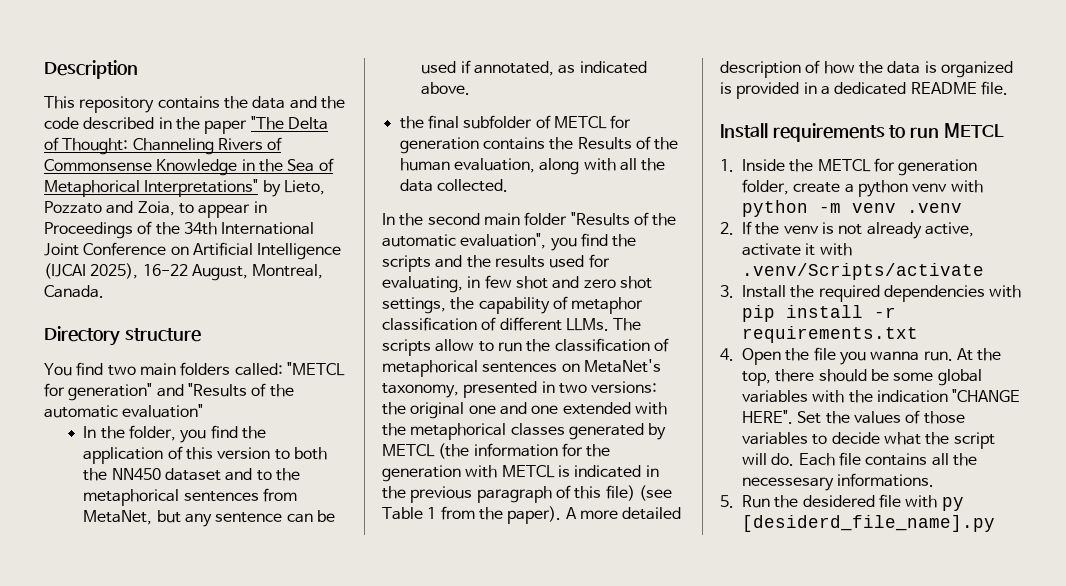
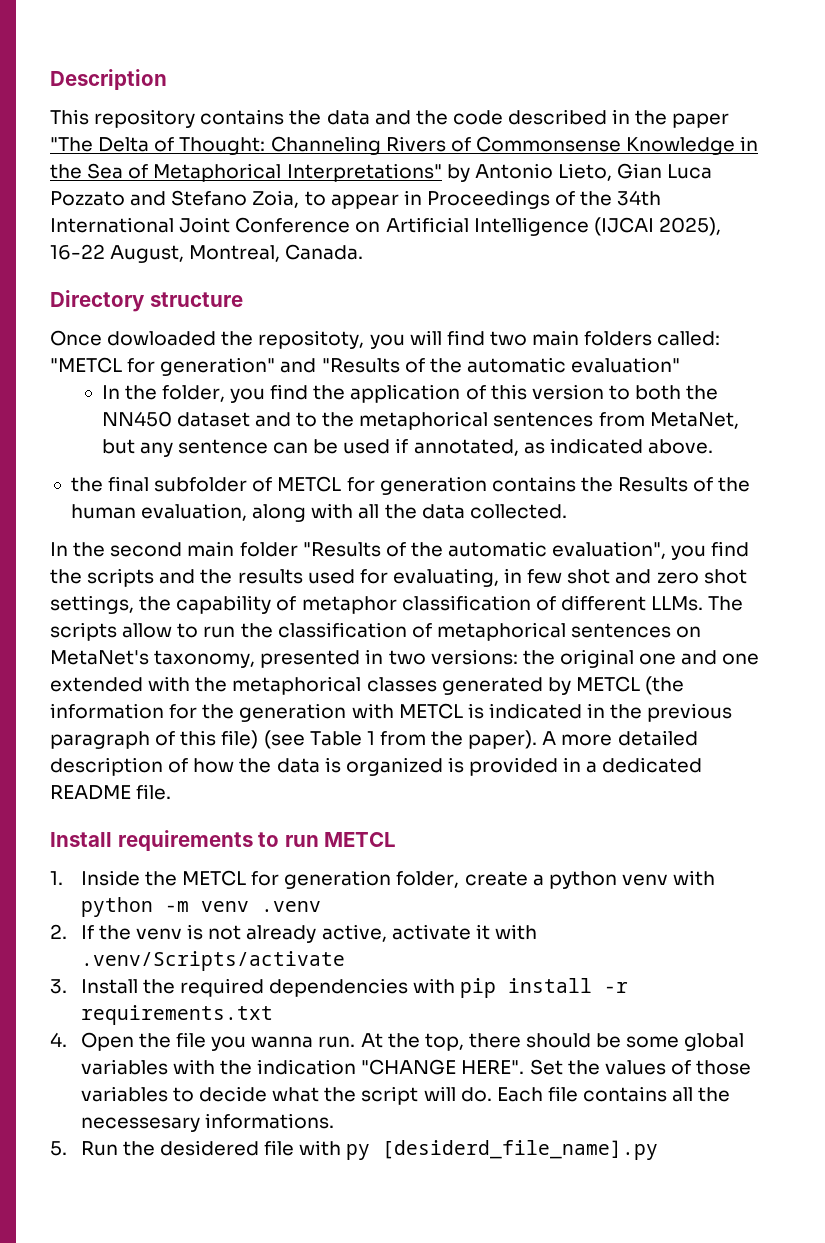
[283,180,325,195] Lieto, -> [474,163,713,181] Antonio Lieto, Gian Luca
(134, 207) none -> [171,190,248,206] Stefano
[44,363,72,376] You -> [50,330,442,349] Once dowloaded the repositoty, you will

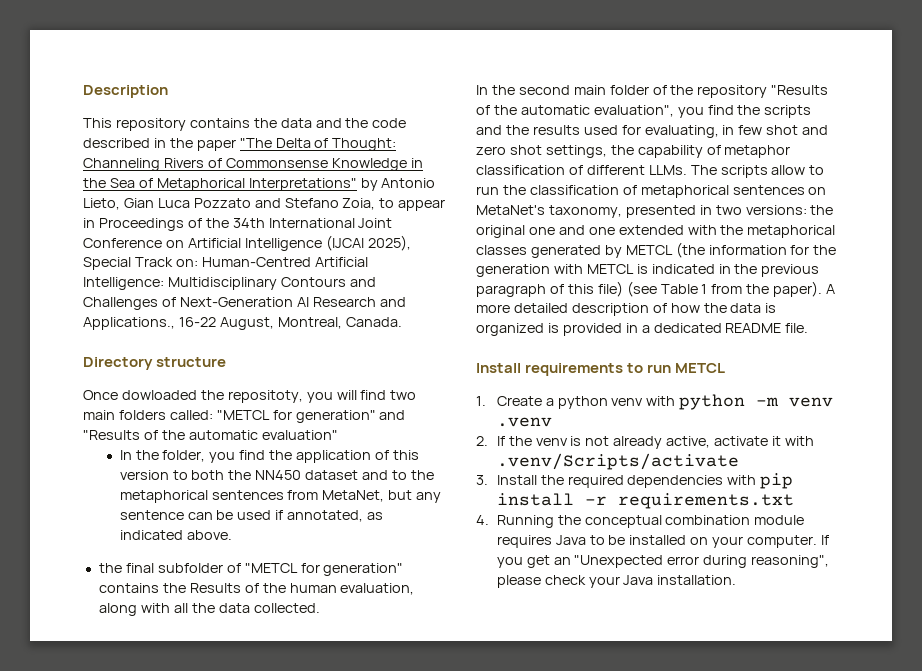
(721, 226) none -> [83,257,368,270] [83,277,376,290] [83,297,406,310] [83,317,175,330] Special Track on: Human-Centred Artificial Intelligence: Multidisciplinary Contours and Challenges of Next-Generation AI Research and Applications.,
[277,476,487,495] METCL for generation -> [244,563,404,576] "METCL for generation"
(298, 549) none -> [652,85,768,98] of the repository
[80,870,528,889] Inside the METCL for generation folder, create -> [496,396,542,406] Create
[80,1032,745,1051] [80,1059,752,1075] [80,1086,731,1105] [80,1113,334,1132] [50,1140,659,1160] Open the file you wanna run. At the top, there should be some global variables with the indication "CHANGE HERE". Set the values of those variables to decide what the script will do. Each file contains all the necessesary informations. // 5. Run the desidered file with py [desiderd_file_name].py -> [496,515,805,528] [496,535,829,548] [496,555,830,568] [496,575,737,588] Running the conceptual combination module requires Java to be installed on your computer. If you get an "Unexpected error during reasoning", please check your Java installation.

